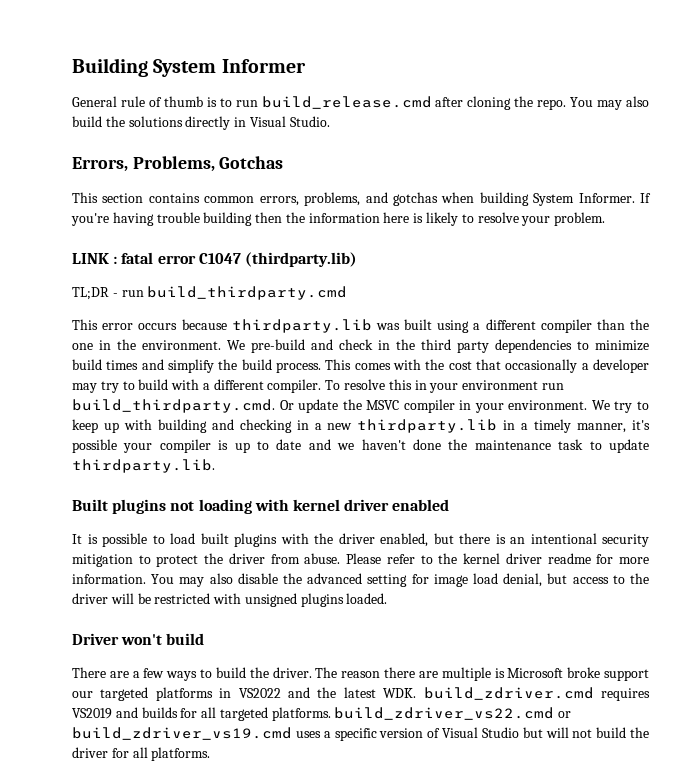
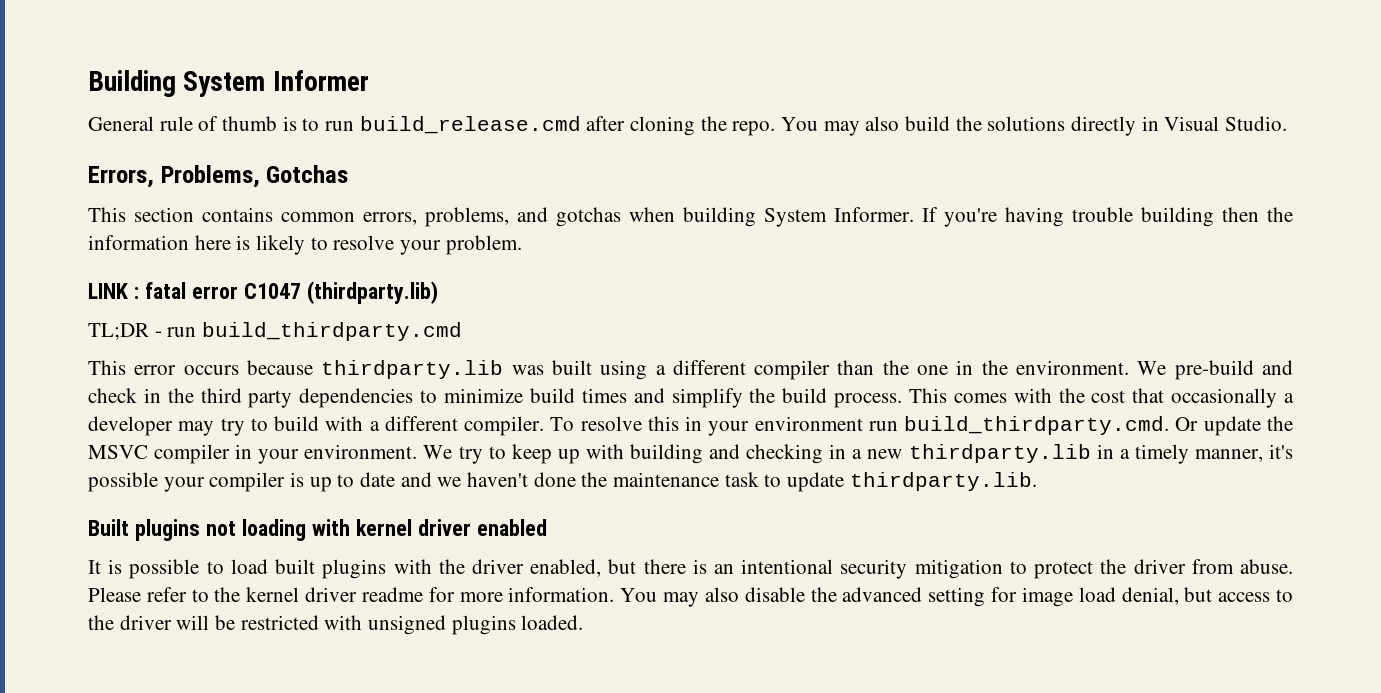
[72,633,205,645] [72,667,649,681] [72,687,650,701] [72,707,572,721] [72,727,649,741] [72,747,211,761] // Driver won't build // There are a few ways to build the driver. The reason there are multiple is Microsoft broke support our targeted platforms in VS2022 and the latest WDK. build_zdriver.cmd requires VS2019 and builds for all targeted platforms. build_zdriver_vs22.cmd or build_zdriver_vs19.cmd uses a specific version of Visual Studio but will not build the driver for all platforms. -> (584, 622) none

